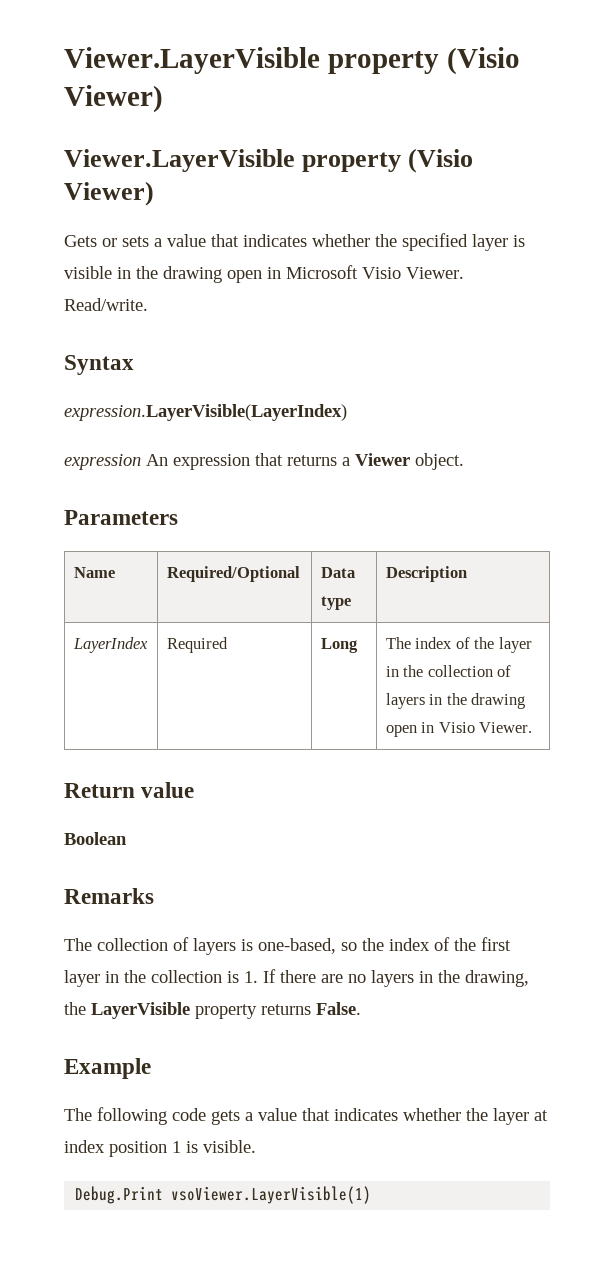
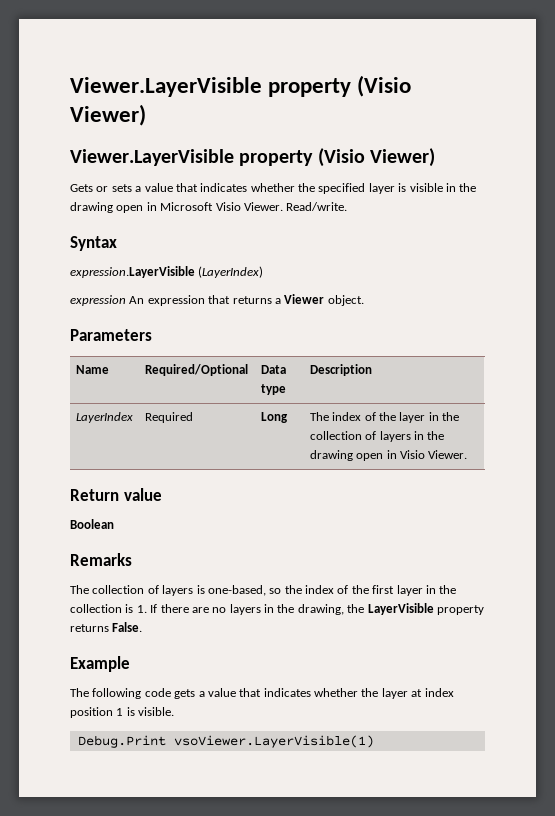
[64,404,347,421] expression.LayerVisible(LayerIndex) -> [70,266,264,278] expression.LayerVisible (LayerIndex)

